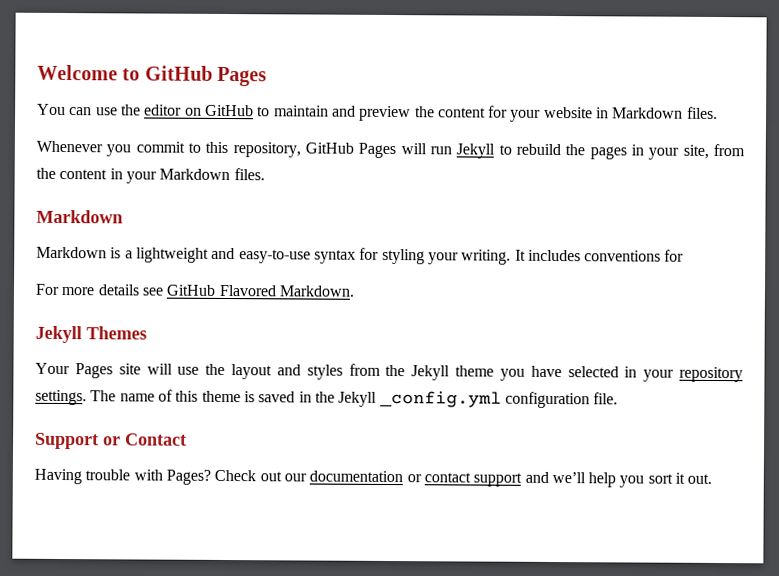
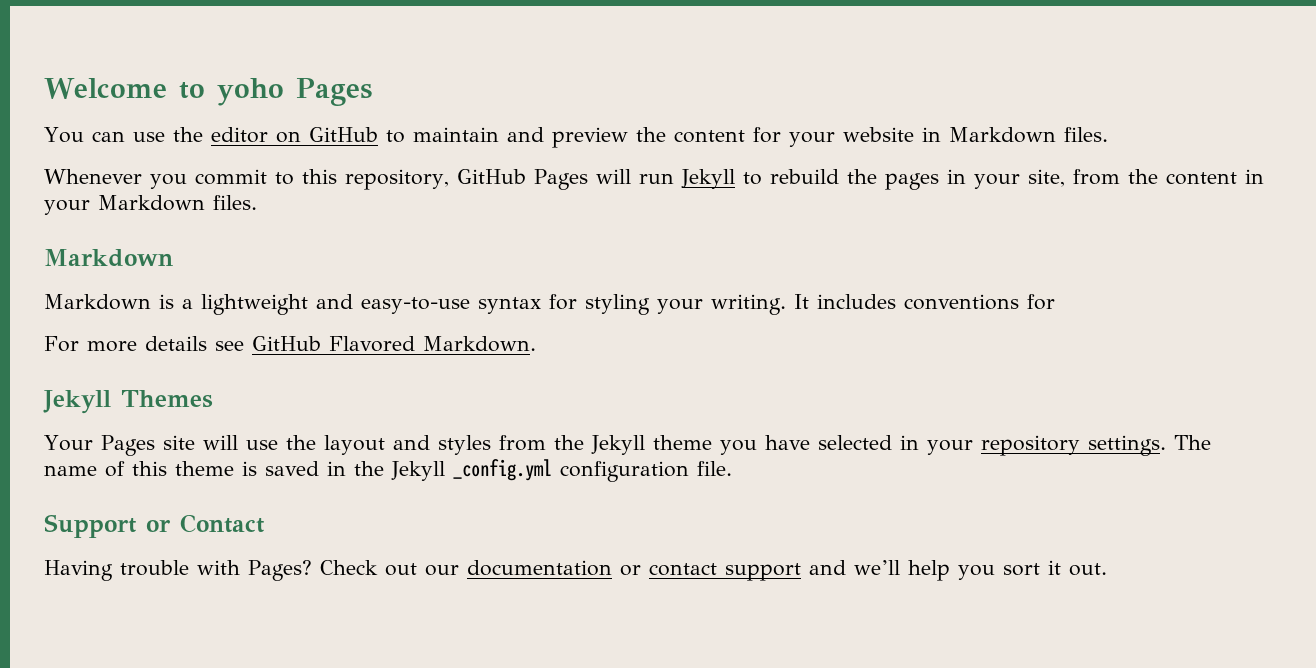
[144,65,213,81] GitHub -> [216,78,284,106] yoho

